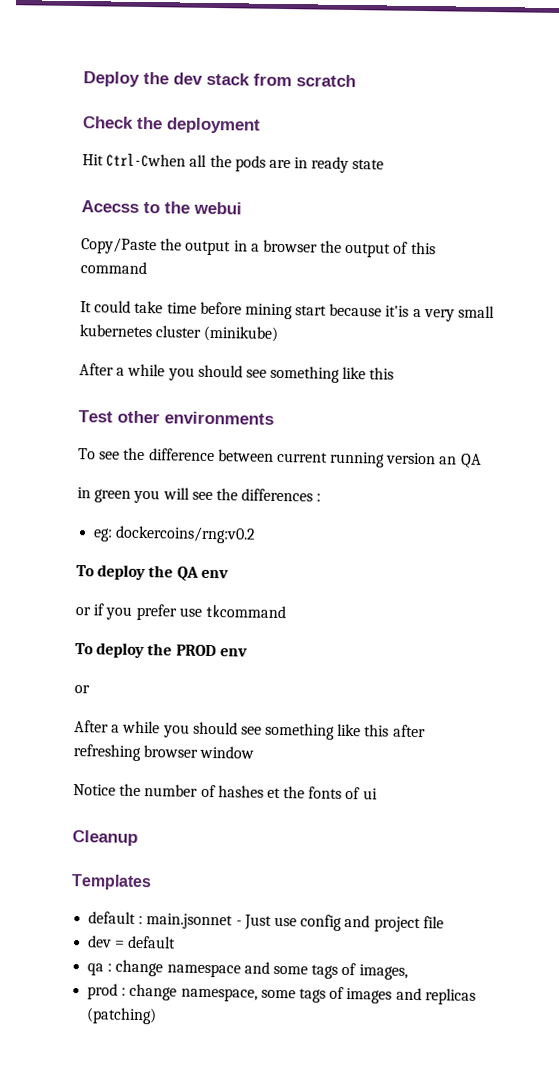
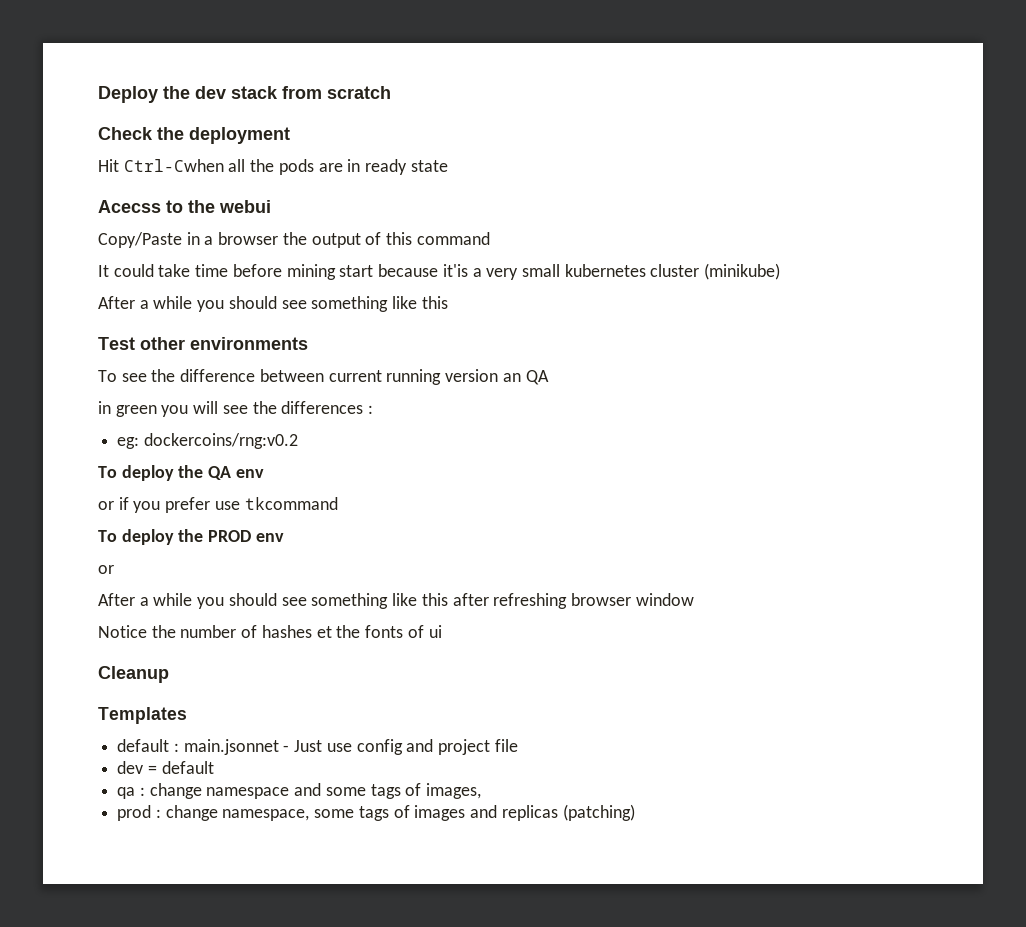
[160,238,232,256] the output -> (182, 240) none

